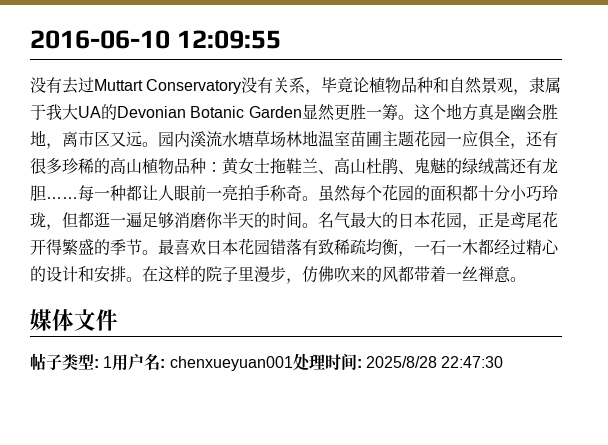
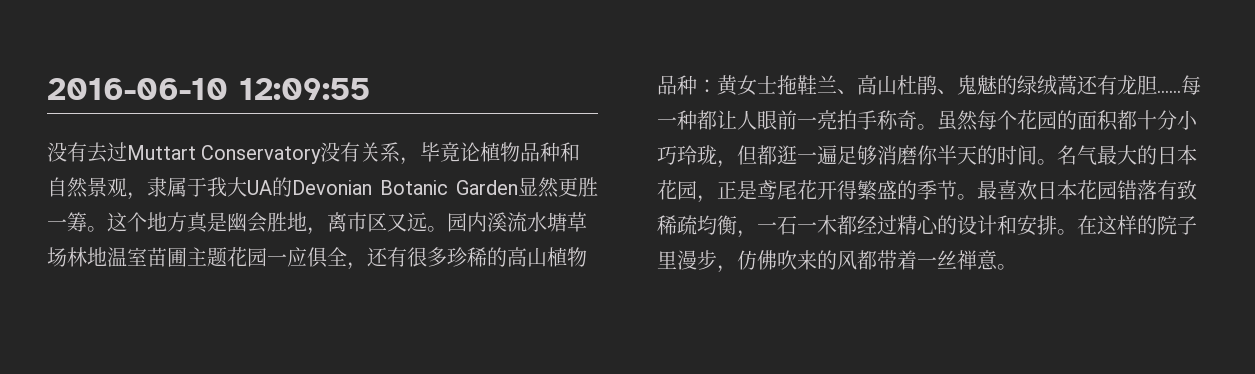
[30,309,118,331] [30,353,504,371] // 媒体文件 // 帖子类型: 1用户名: chenxueyuan001处理时间: 2025/8/28 22:47:30 -> (1017, 267) none

